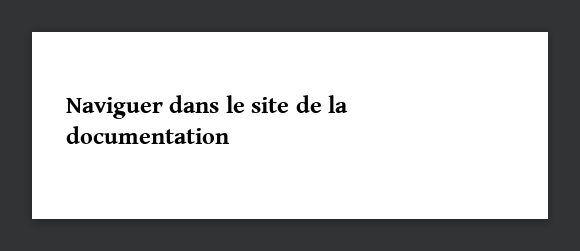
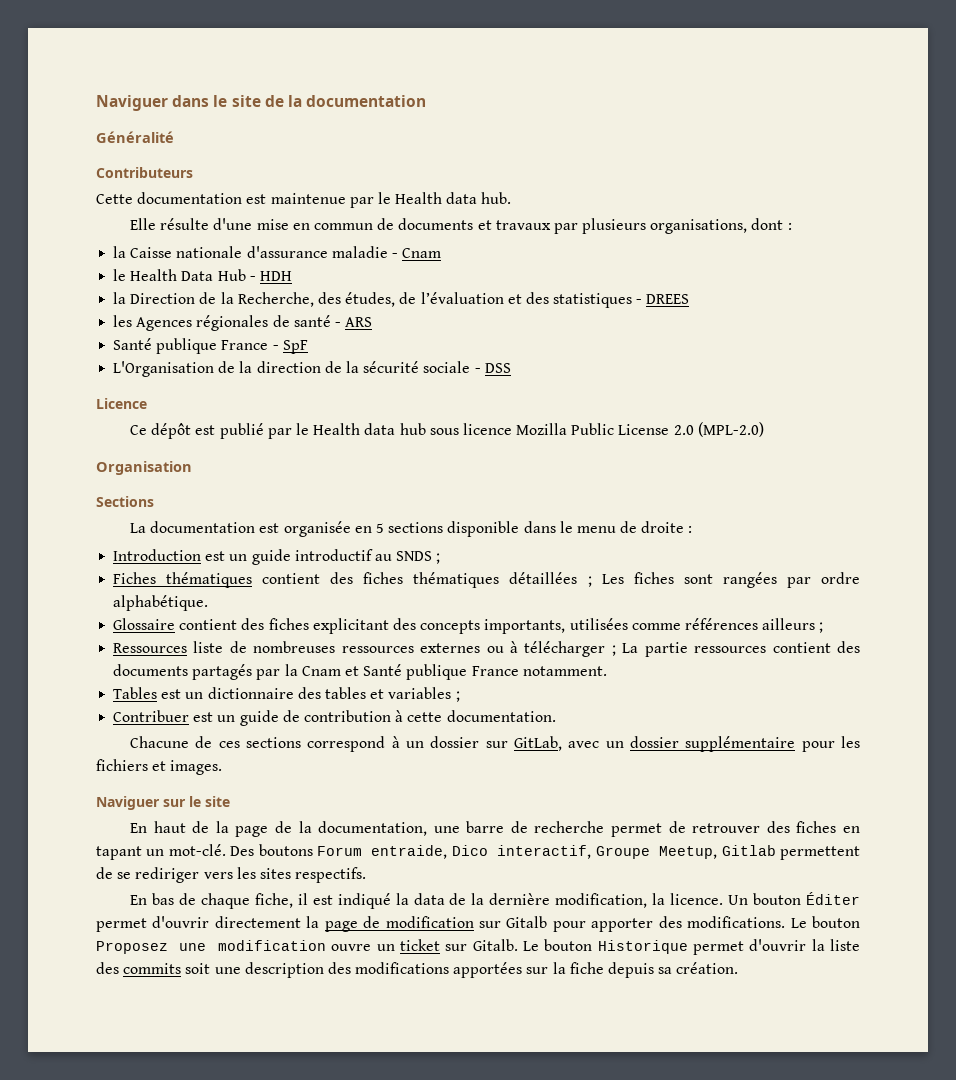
(229, 135) none -> [96,131,174,143] [96,167,193,178] [96,192,512,208] [130,218,792,234] [113,246,442,258] [113,269,292,281] [113,292,690,308] [113,315,373,331] [113,338,308,354] [113,361,511,377] [96,398,147,409] [130,422,764,439] [96,461,192,475] [96,496,154,507] [130,521,693,537] [113,549,441,565] [113,572,860,588] [113,595,209,611] [113,618,824,634] [113,641,860,657] [113,664,607,680] [113,687,460,702] [113,710,556,726] [130,736,860,752] [96,759,223,775] [96,796,230,810] [130,821,861,837] [96,844,861,860] [96,867,367,883] [130,892,860,909] [96,916,861,932] [96,939,860,955] [96,962,739,978] // Généralité // Contributeurs // Cette documentation est maintenue par le Health data hub. // Elle résulte d'une mise en commun de documents et travaux par plusieurs organisations, dont : // la Caisse nationale d'assurance maladie - Cnam // le Health Data Hub - HDH // la Direction de la Recherche, des études, de l’évaluation et des statistiques - DREES // les Agences régionales de santé - ARS // Santé publique France - SpF // L'Organisation de la direction de la sécurité sociale - DSS // Licence // Ce dépôt est publié par le Health data hub sous licence Mozilla Public License 2.0 (MPL-2.0) // Organisation // Sections // La documentation est organisée en 5 sections disponible dans le menu de droite : // Introduction est un guide introductif au SNDS ; // Fiches thématiques contient des fiches thématiques détaillées ; Les fiches sont rangées par ordre alphabétique. // Glossaire contient des fiches explicitant des concepts importants, utilisées comme références ailleurs ; // Ressources liste de nombreuses ressources externes ou à télécharger ; La partie ressources contient des documents partagés par la Cnam et Santé publique France notamment. // Tables est un dictionnaire des tables et variables ; // Contribuer est un guide de contribution à cette documentation. // Chacune de ces sections correspond à un dossier sur GitLab, avec un dossier supplémentaire pour les fichiers et images. // Naviguer sur le site // En haut de la page de la documentation, une barre de recherche permet de retrouver des fiches en tapant un mot-clé. Des boutons Forum entraide, Dico interactif, Groupe Meetup, Gitlab permettent de se rediriger vers les sites respectifs. // En bas de chaque fiche, il est indiqué la data de la dernière modification, la licence. Un bouton Éditer permet d'ouvrir directement la page de modification sur Gitalb pour apporter des modifications. Le bouton Proposez une modification ouvre un ticket sur Gitalb. Le bouton Historique permet d'ouvrir la liste des commits soit une description des modifications apportées sur la fiche depuis sa création.

